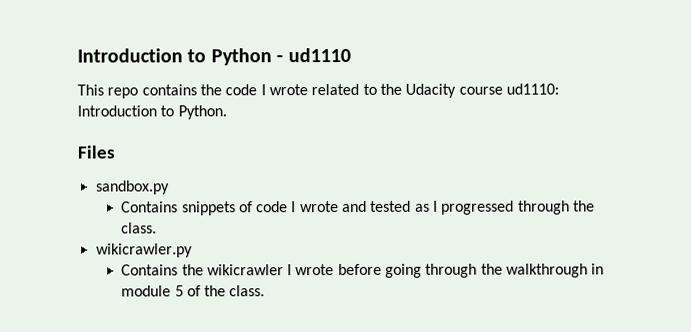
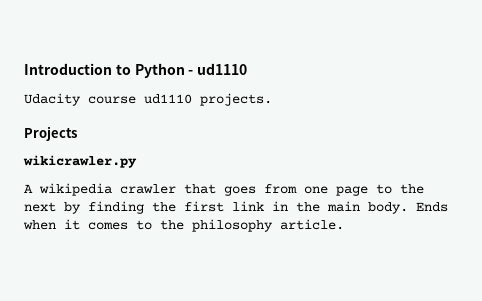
[77,83,559,99] [77,105,227,120] [77,145,115,159] [95,180,170,195] [121,200,596,216] [121,222,158,234] [95,243,193,258] [121,263,605,278] [121,285,266,297] This repo contains the code I wrote related to the Udacity course ud1110: Introduction to Python. // Files // sandbox.py // Contains snippets of code I wrote and tested as I progressed through the class. // wikicrawler.py // Contains the wikicrawler I wrote before going through the walkthrough in module 5 of the class. -> [24,93,272,106] [24,126,77,141] [23,155,137,168] [24,183,424,196] [24,201,448,214] [23,219,344,232] Udacity course ud1110 projects. // Projects // wikicrawler.py // A wikipedia crawler that goes from one page to the next by finding the first link in the main body. Ends when it comes to the philosophy article.

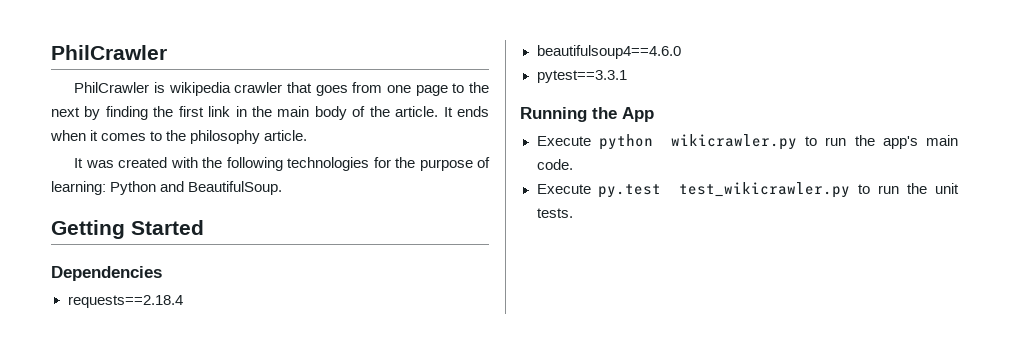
[24,63,248,78] [24,93,272,106] [24,126,77,141] [23,155,137,168] [24,184,33,193] Introduction to Python - ud1110 // Udacity course ud1110 projects. // Projects // wikicrawler.py // A -> [51,45,167,60] [74,82,165,93] PhilCrawler // PhilCrawler is
[368,202,448,214] body. Ends -> [314,106,490,120] body of the article. It ends
(344, 224) none -> [74,157,490,171] [51,181,283,195] [51,220,204,239] [51,266,162,281] [67,295,183,308] [536,45,681,59] [536,70,627,83] [520,107,654,122] [536,134,959,150] [536,159,573,170] [536,182,959,198] [536,208,573,218] // It was created with the following technologies for the purpose of learning: Python and BeautifulSoup. // Getting Started // Dependencies // requests==2.18.4 // beautifulsoup4==4.6.0 // pytest==3.3.1 // Running the App // Execute python wikicrawler.py to run the app's main code. // Execute py.test test_wikicrawler.py to run the unit tests.

